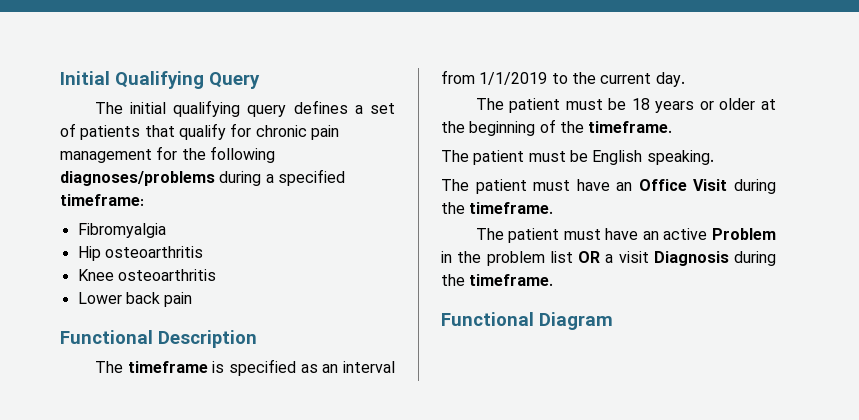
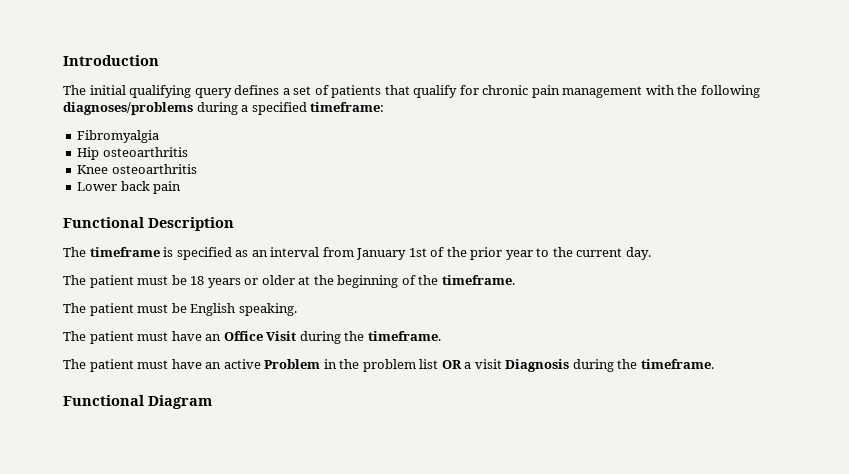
[60,71,260,89] Initial Qualifying Query -> [63,55,159,66] Introduction
[156,146,178,160] for -> [645,85,674,95] with
[479,72,548,85] 1/1/2019 -> [356,247,533,260] January 1st of the prior year

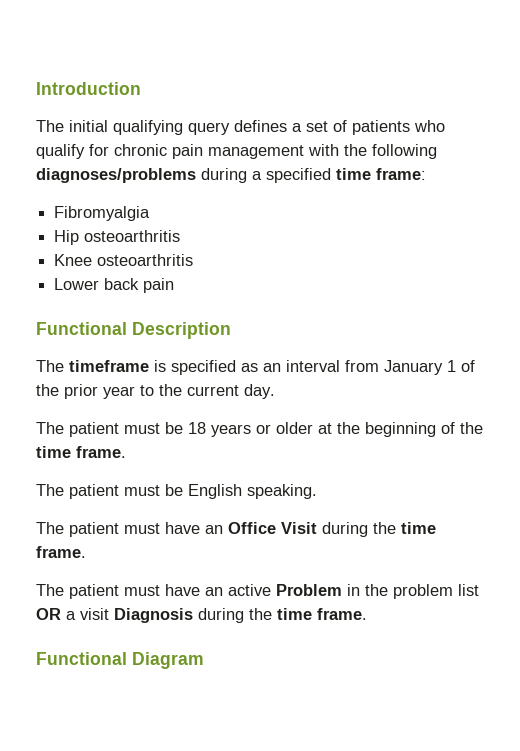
[384,85,410,95] that -> [414,120,445,132] who
[310,102,385,112] timeframe: -> [336,168,426,180] time frame:
[408,248,427,257] 1st -> [447,360,456,372] 1
[441,275,515,285] timeframe. -> [36,446,126,458] time frame.
[367,331,441,341] timeframe. -> [401,522,436,534] [36,546,86,558] time frame.
[640,359,714,369] timeframe. -> [277,608,367,620] time frame.

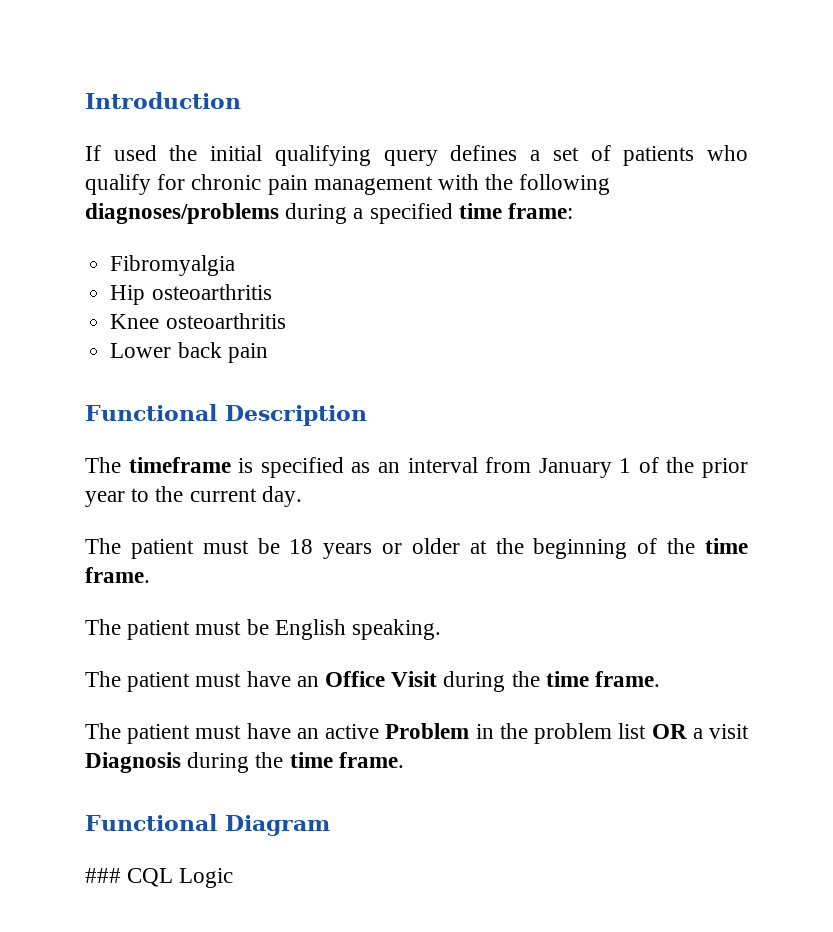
[36,120,64,132] The -> [85,145,198,161] If used the
(204, 660) none -> [85,868,234,888] // ### CQL Logic

